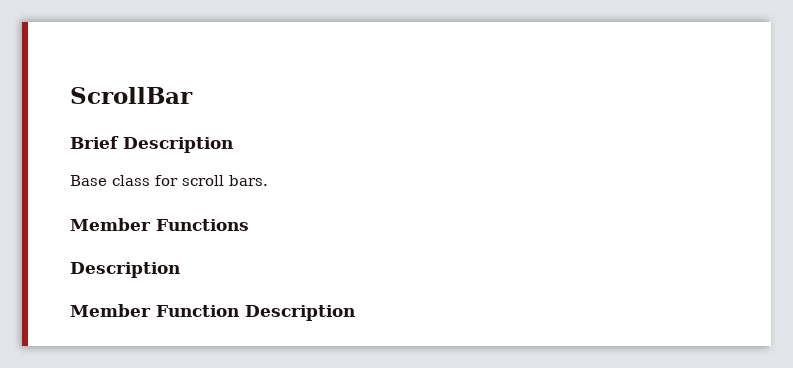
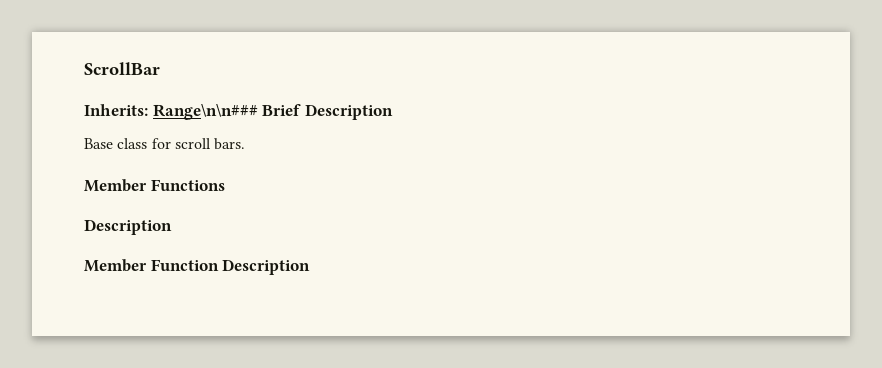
(193, 95) none -> [84,104,258,120] Inherits: Range\n\n###

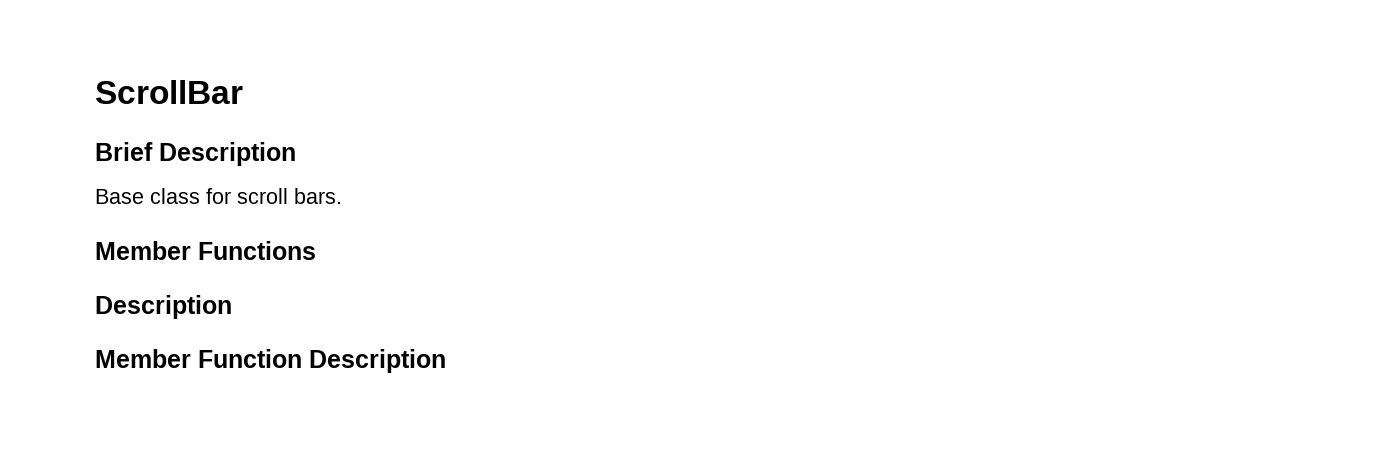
[84,104,258,120] Inherits: Range\n\n### -> (243, 92) none

